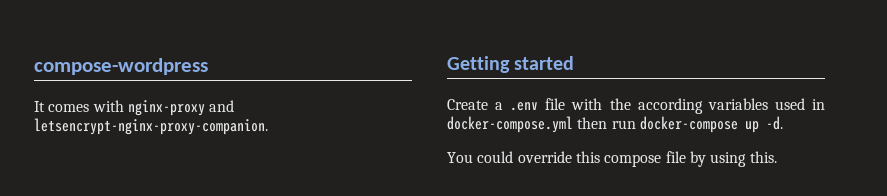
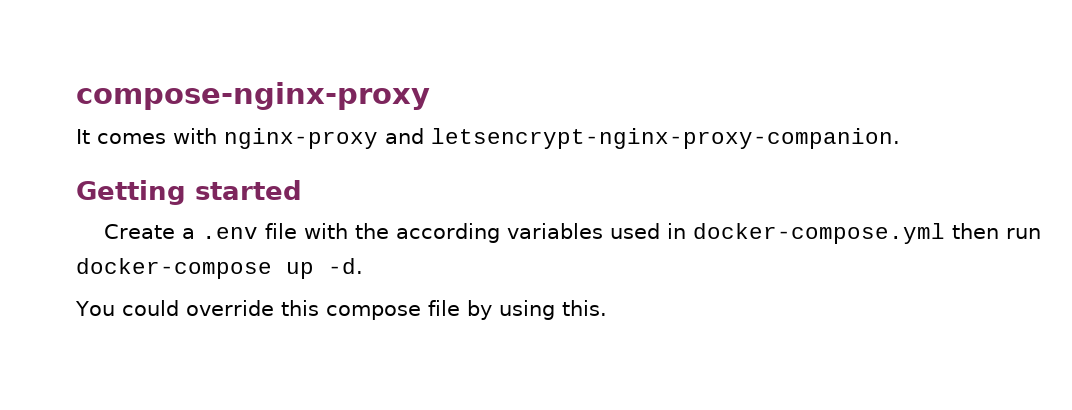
[34,58,208,75] compose-wordpress -> [76,82,430,110] compose-nginx-proxy

